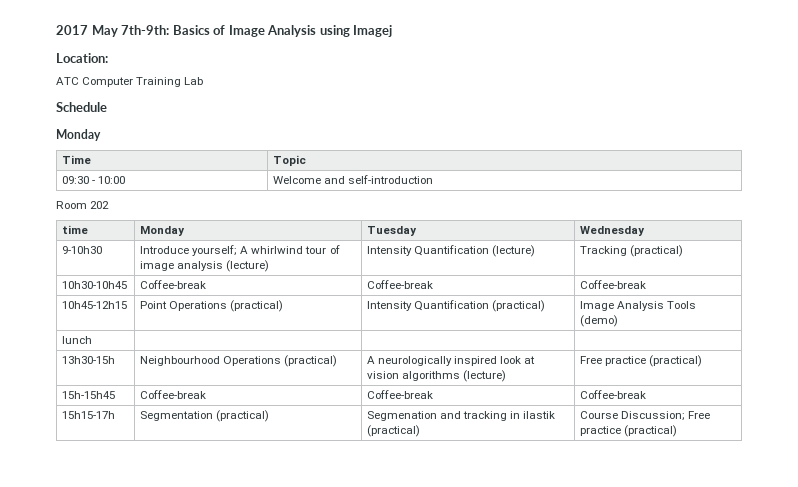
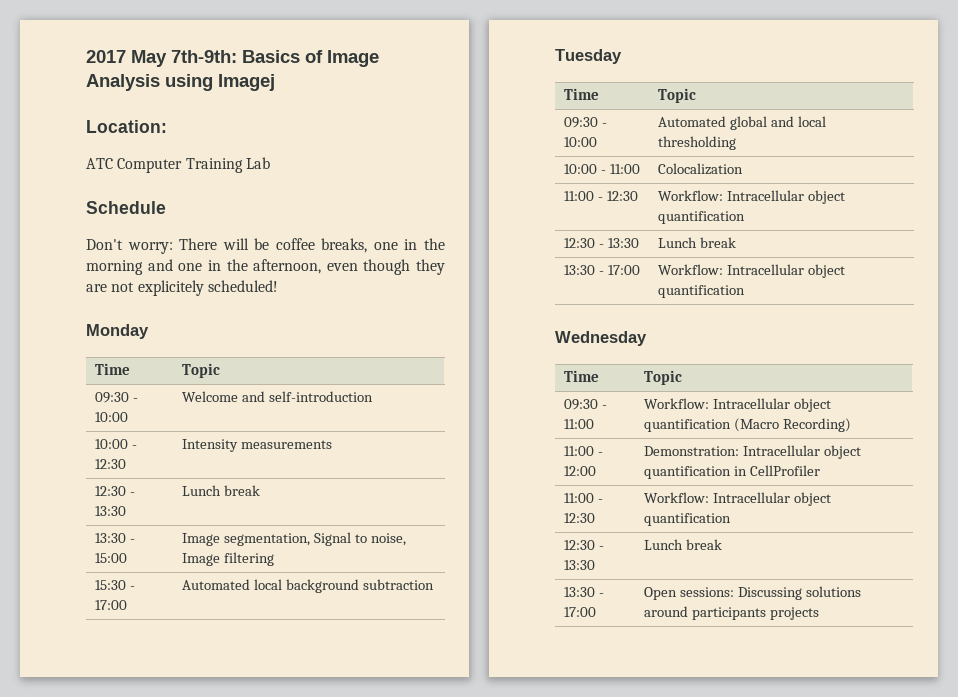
(107, 107) none -> [86,238,445,254] [86,259,445,275] [86,280,278,296] // Don't worry: There will be coffee breaks, one in the morning and one in the afternoon, even though they are not explicitely scheduled!
[56,201,110,209] [62,225,89,234] [140,226,186,236] [367,226,418,236] [580,226,646,236] [62,246,103,254] [140,245,340,256] [140,260,270,272] [367,245,536,257] [580,245,684,257] [62,281,128,289] [140,280,207,289] [367,280,434,289] [580,280,647,289] [62,301,128,309] [140,300,284,312] [367,300,546,312] [580,301,697,311] [580,315,619,327] [62,336,93,344] [62,356,116,364] [140,355,338,367] [367,356,536,366] [367,370,507,382] [580,355,703,367] [62,391,116,399] [140,390,207,399] [367,390,434,399] [580,390,647,399] [62,411,116,419] [140,410,270,422] [367,411,556,421] [367,425,421,437] [580,411,711,421] [580,425,678,437] // Room 202 // time | Monday | Tuesday | Wednesday // 9-10h30 | Introduce yourself; A whirlwind tour of image analysis (lecture) | Intensity Quantification (lecture) | Tracking (practical) // 10h30-10h45 | Coffee-break | Coffee-break | Coffee-break // 10h45-12h15 | Point Operations (practical) | Intensity Quantification (practical) | Image Analysis Tools (demo) // lunch | | | // 13h30-15h | Neighbourhood Operations (practical) | A neurologically inspired look at vision algorithms (lecture) | Free practice (practical) // 15h-15h45 | Coffee-break | Coffee-break | Coffee-break // 15h15-17h | Segmentation (practical) | Segmenation and tracking in ilastik (practical) | Course Discussion; Free practice (practical) -> [95,439,138,449] [95,459,127,469] [182,439,333,452] [95,486,136,496] [95,506,127,516] [182,485,261,496] [95,533,136,543] [95,553,128,563] [182,532,406,546] [182,552,275,566] [95,580,136,590] [95,600,128,610] [182,579,434,593] [555,49,622,64] [564,88,600,100] [658,88,697,103] [564,117,608,128] [564,137,598,147] [658,116,826,130] [658,136,737,150] [564,164,640,174] [658,163,744,175] [564,191,638,201] [658,190,845,204] [658,211,746,224] [564,238,639,248] [658,237,737,248] [564,265,640,275] [658,264,845,278] [658,285,746,298] [555,331,647,346] [564,370,600,382] [644,370,683,385] [564,399,608,410] [564,419,595,429] [644,398,831,412] [644,418,851,432] [564,446,604,456] [564,466,597,476] [644,445,861,459] [644,465,820,479] [564,493,604,503] [564,513,596,523] [644,492,831,506] [644,513,732,526] [564,540,605,550] [564,560,596,570] [644,539,723,550] [564,587,605,597] [564,607,597,617] [644,586,861,600] [644,606,819,620] // 10:00 - 12:30 | Intensity measurements // 12:30 - 13:30 | Lunch break // 13:30 - 15:00 | Image segmentation, Signal to noise, Image filtering // 15:30 - 17:00 | Automated local background subtraction // Tuesday // Time | Topic // 09:30 - 10:00 | Automated global and local thresholding // 10:00 - 11:00 | Colocalization // 11:00 - 12:30 | Workflow: Intracellular object quantification // 12:30 - 13:30 | Lunch break // 13:30 - 17:00 | Workflow: Intracellular object quantification // Wednesday // Time | Topic // 09:30 - 11:00 | Workflow: Intracellular object quantification (Macro Recording) // 11:00 - 12:00 | Demonstration: Intracellular object quantification in CellProfiler // 11:00 - 12:30 | Workflow: Intracellular object quantification // 12:30 - 13:30 | Lunch break // 13:30 - 17:00 | Open sessions: Discussing solutions around participants projects

